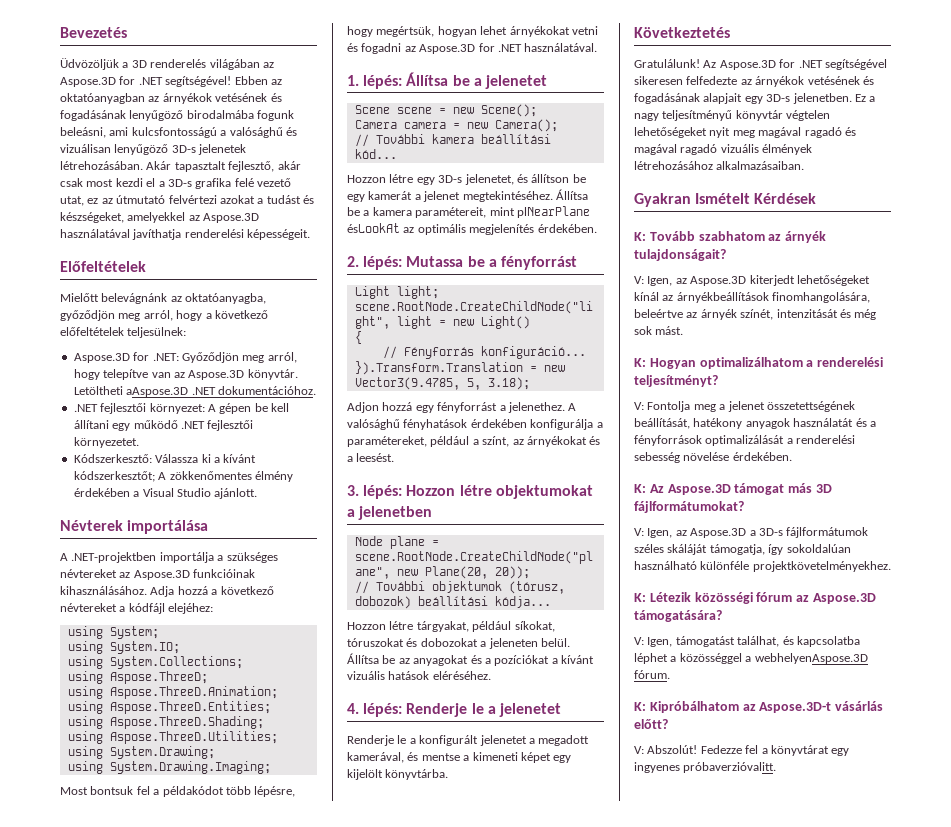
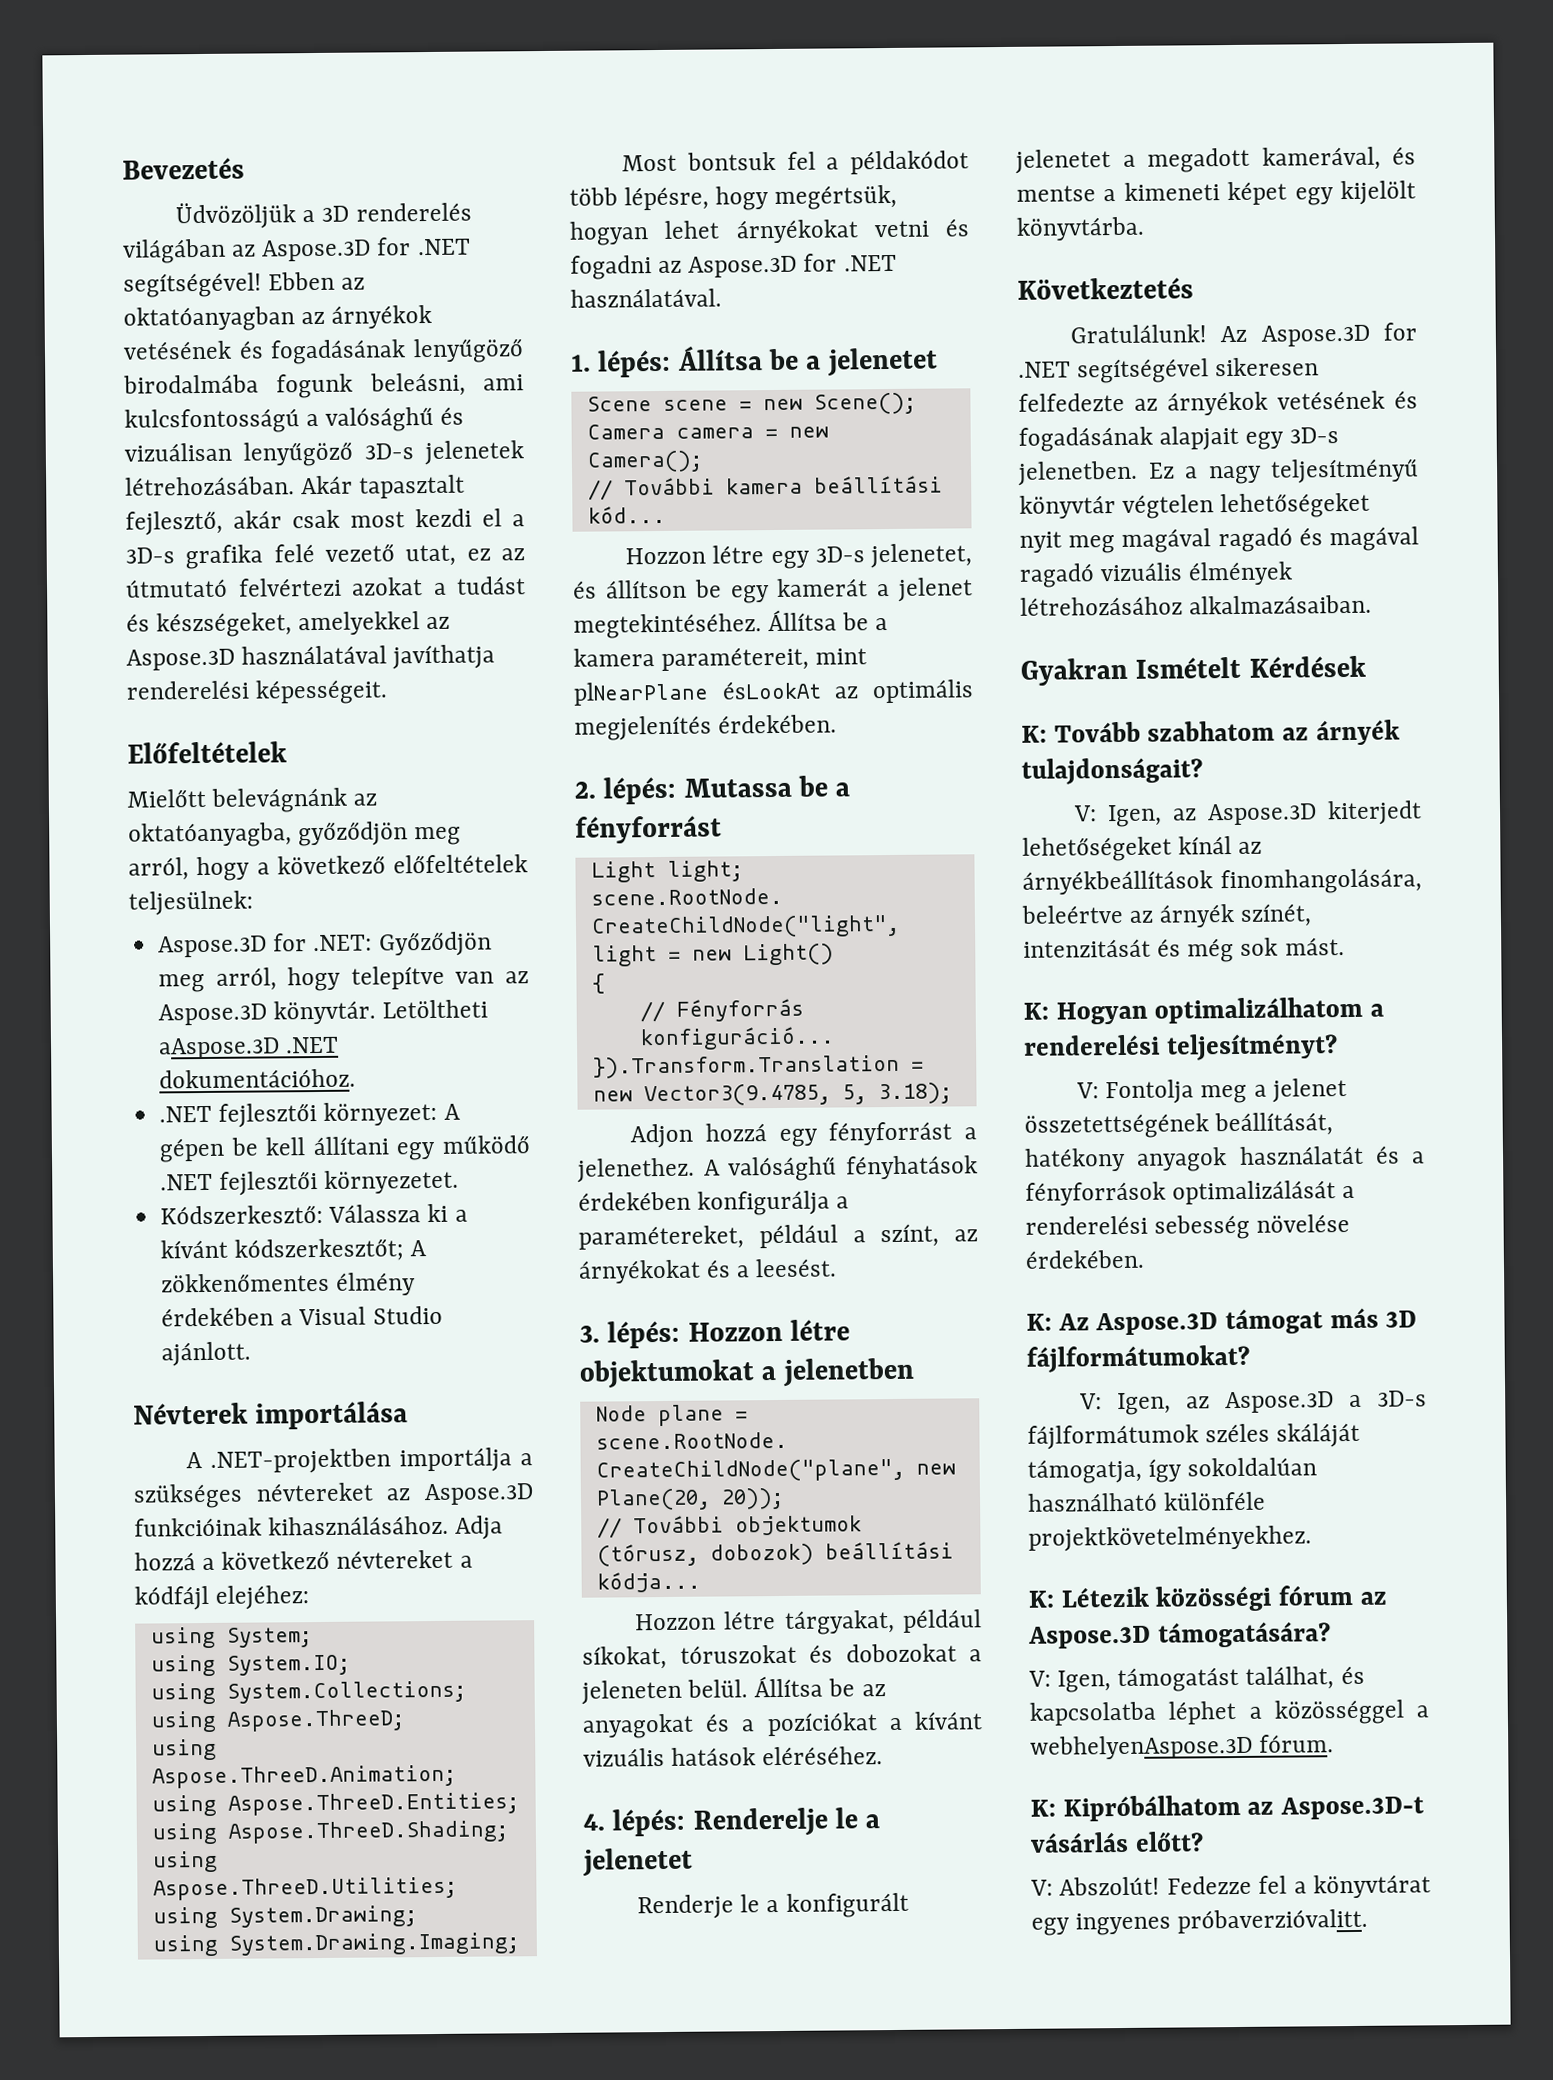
[406,703,468,717] Renderje -> [692,1807,828,1837] Renderelje

